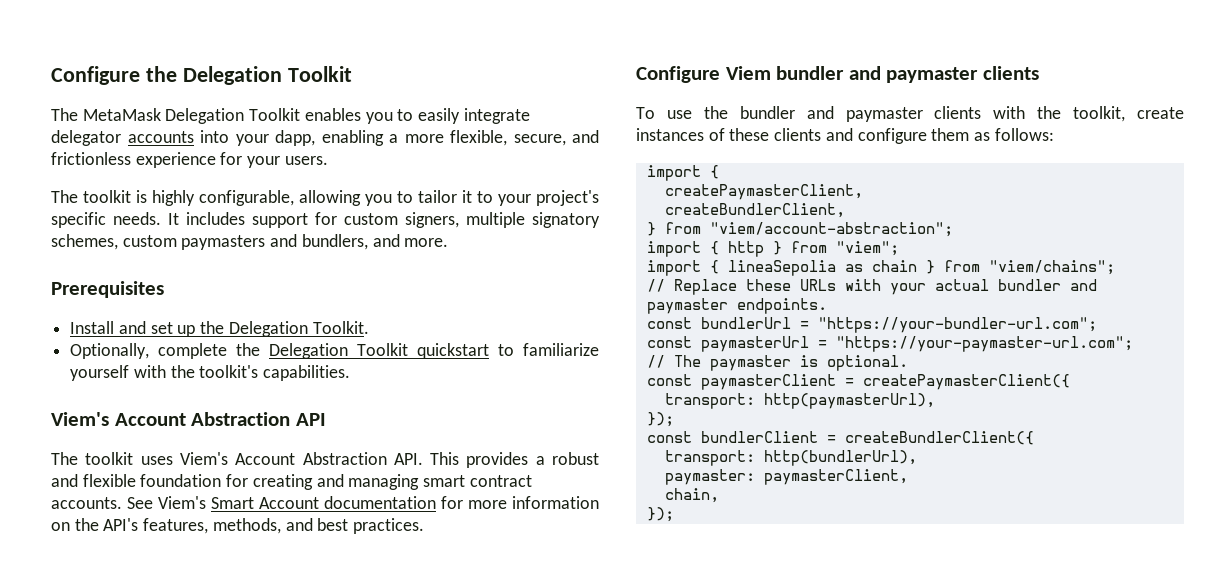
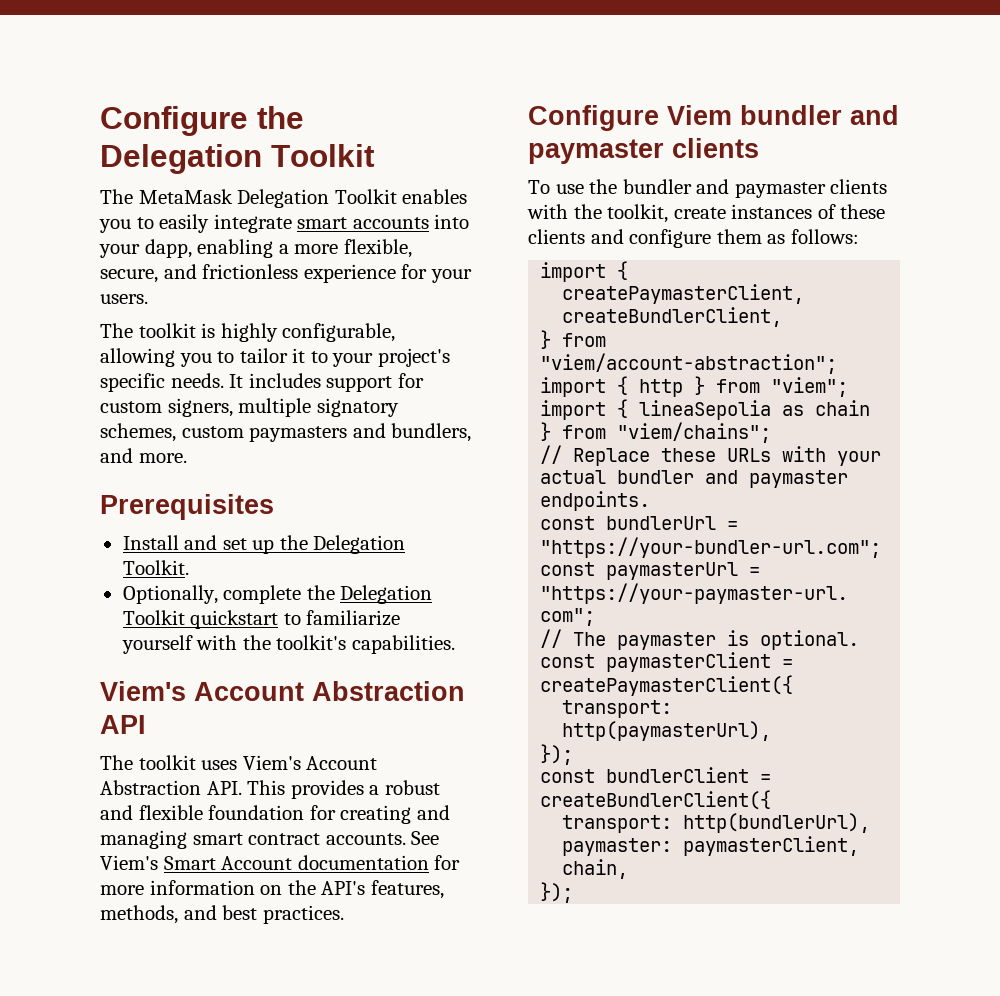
[51,130,121,146] delegator -> [297,217,348,229] smart

